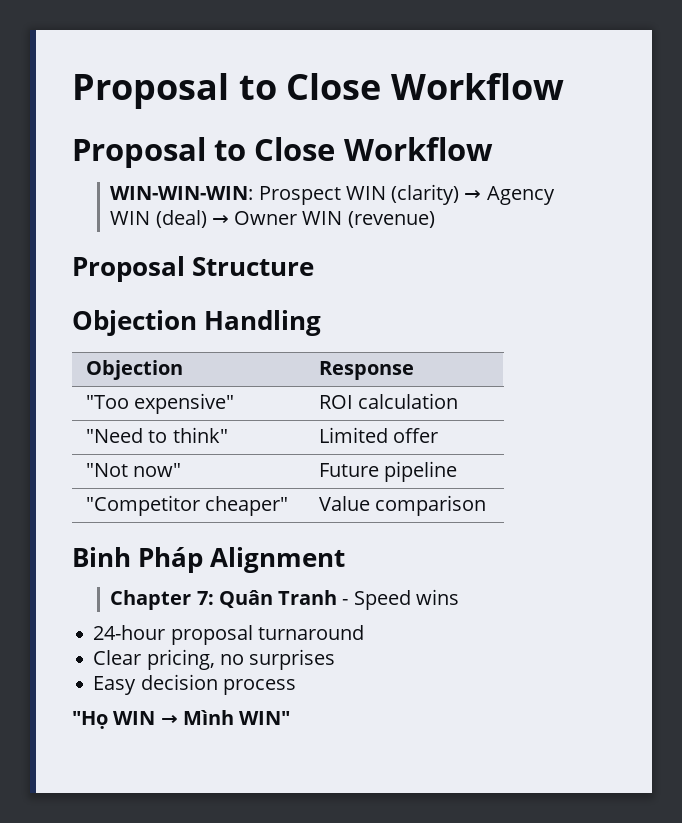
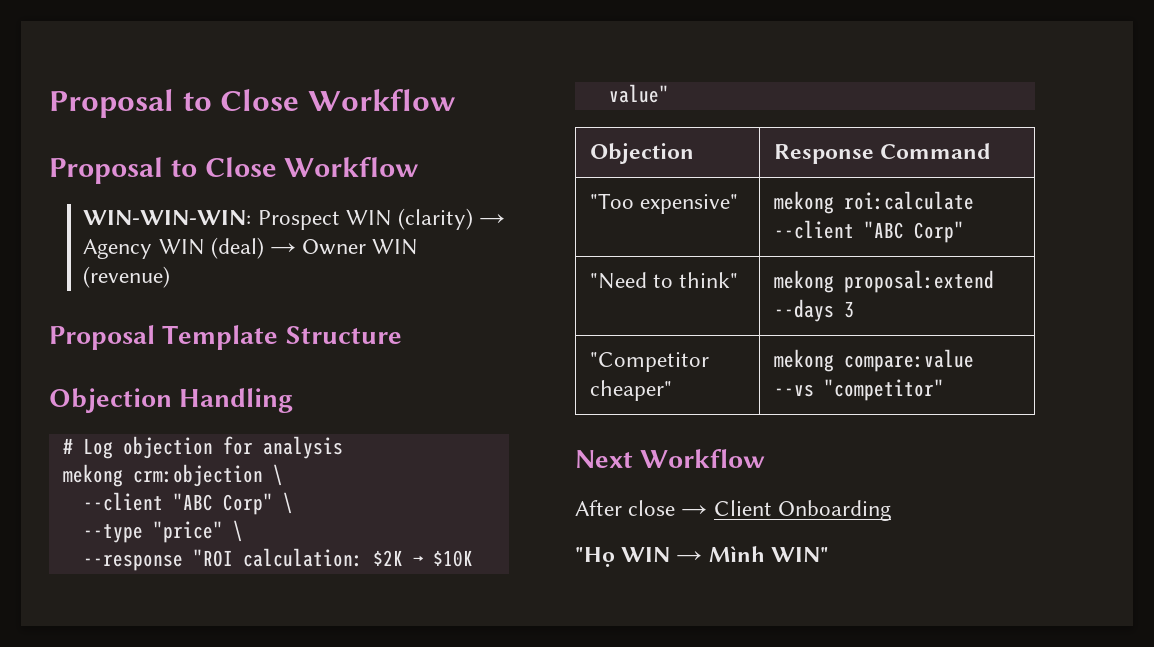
(185, 269) none -> [162,325,279,350] Template
(322, 323) none -> [62,436,343,459] [62,464,283,487] [82,492,293,515] [82,520,243,543] [82,548,473,571] [608,84,669,103] // # Log objection for analysis // mekong crm:objection \ // --client "ABC Corp" \ // --type "price" \ // --response "ROI calculation: $2K → $10K value"
(415, 370) none -> [879,143,991,159] Command
[319,393,459,409] [86,427,228,443] [319,427,439,443] [86,463,182,477] [319,461,458,482] [86,495,289,516] [319,495,487,516] [72,547,346,573] [110,589,459,610] [93,625,364,645] [93,649,336,670] [93,674,296,695] ROI calculation // "Need to think" | Limited offer // "Not now" | Future pipeline // "Competitor cheaper" | Value comparison // Binh Pháp Alignment // Chapter 7: Quân Tranh - Speed wins // 24-hour proposal turnaround // Clear pricing, no surprises // Easy decision process -> [773,191,974,214] [773,220,964,243] [589,272,739,289] [773,270,994,293] [773,299,854,322] [589,352,709,372] [589,380,672,401] [773,349,974,372] [773,379,944,401] [575,449,766,468] [575,500,891,521] mekong roi:calculate --client "ABC Corp" // "Need to think" | mekong proposal:extend --days 3 // "Competitor cheaper" | mekong compare:value --vs "competitor" // Next Workflow // After close → Client Onboarding

